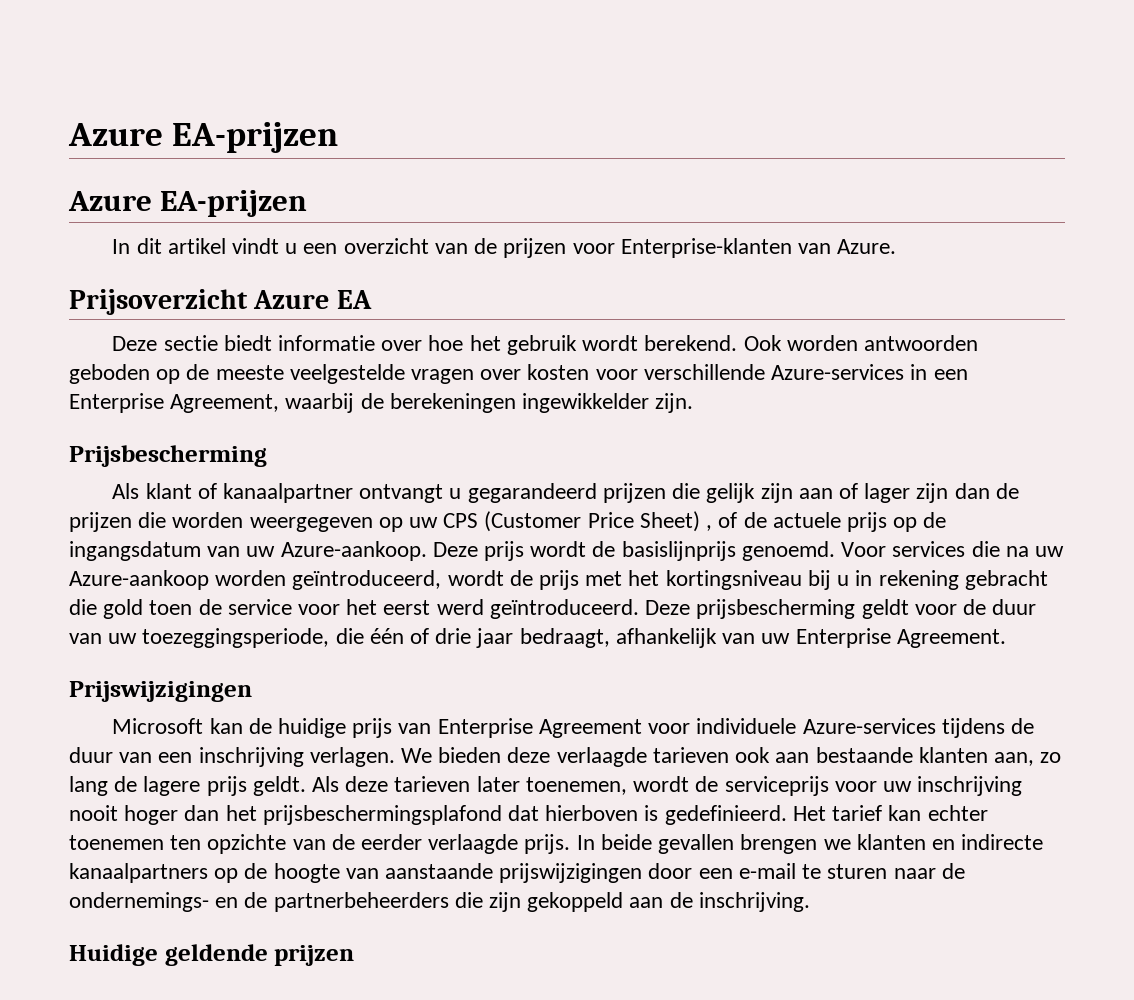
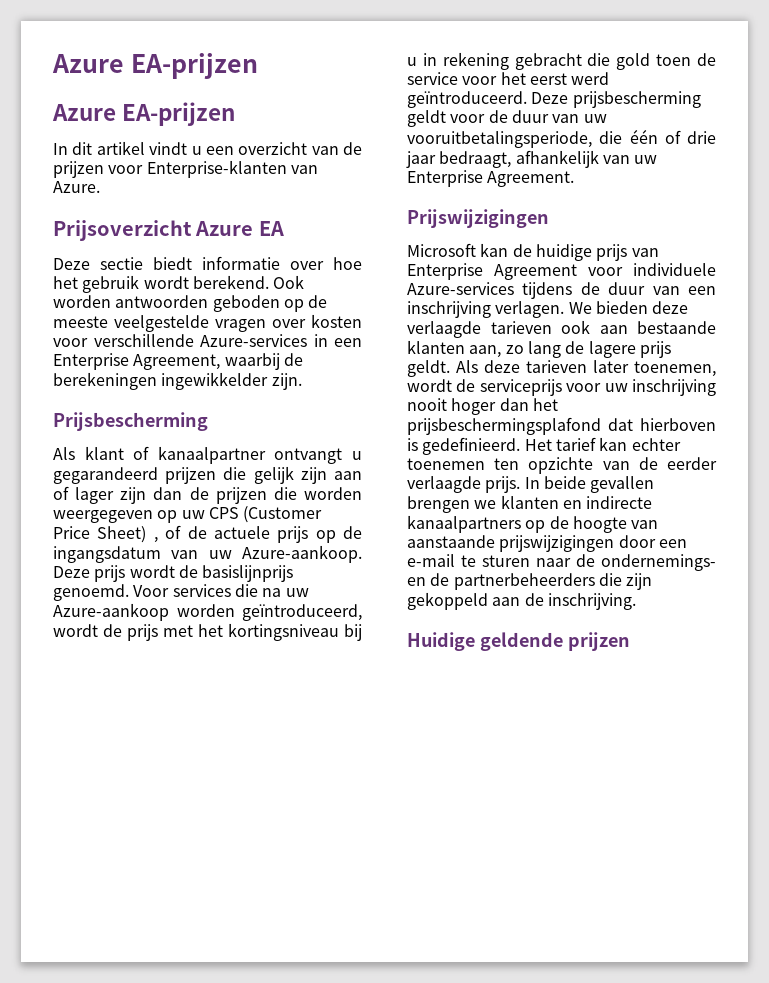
[142,628,330,648] toezeggingsperiode, -> [407,131,592,148] vooruitbetalingsperiode,

